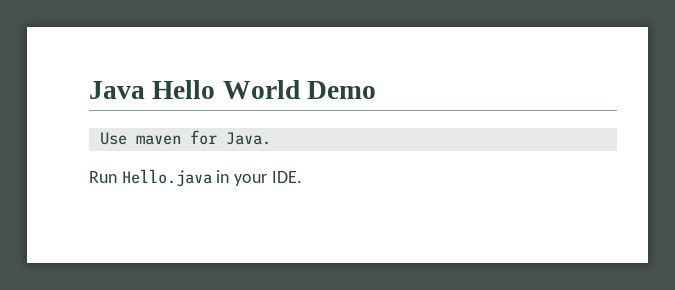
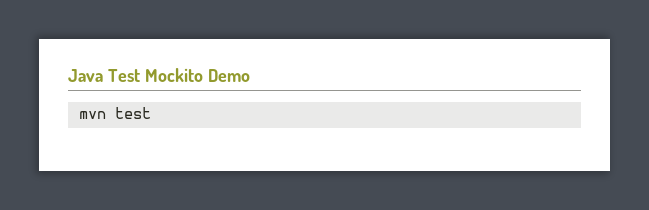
[152,80,300,99] Hello World -> [107,68,203,82] Test Mockito
[99,130,271,145] [89,169,302,187] Use maven for Java. // Run Hello.java in your IDE. -> [79,107,152,119] mvn test

